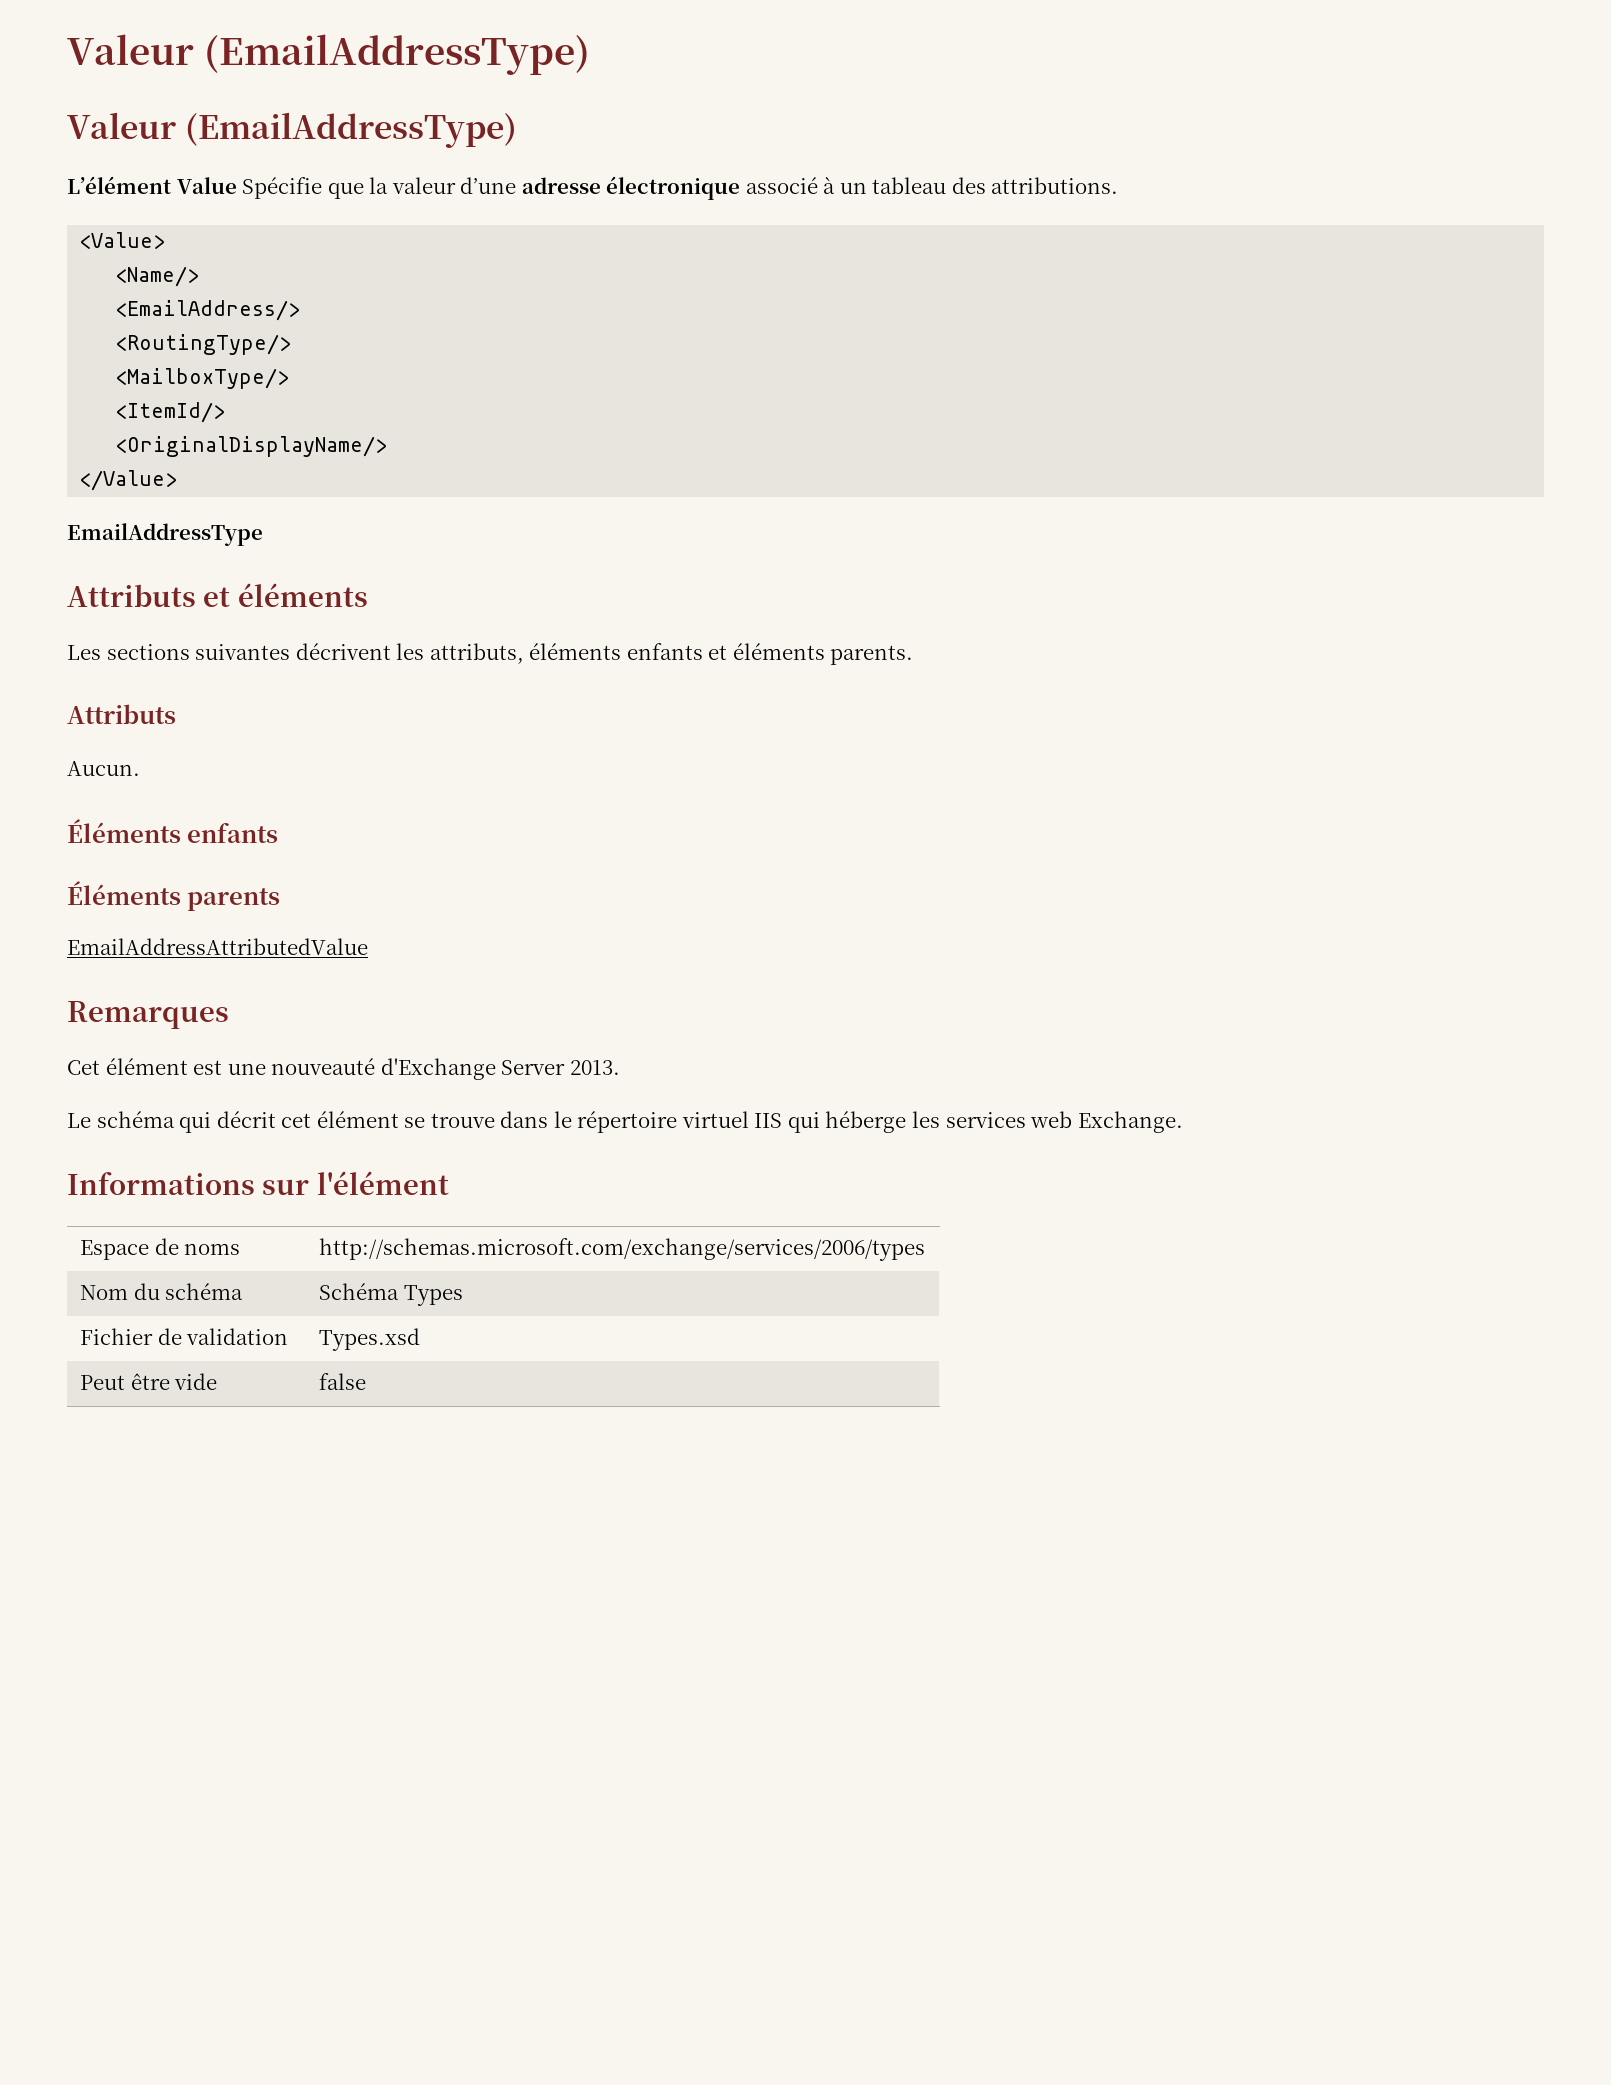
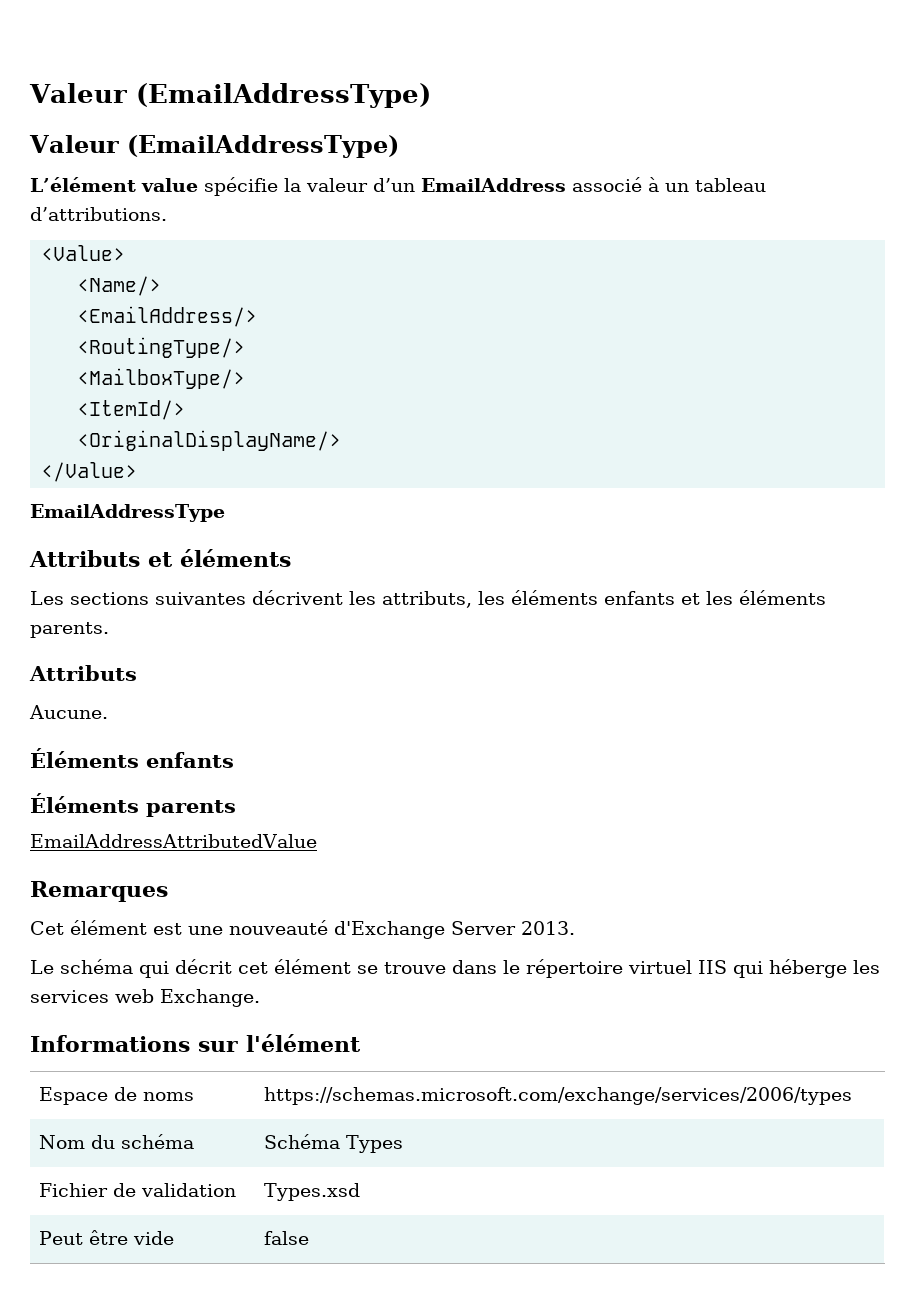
[176,176,741,200] Value Spécifie que la valeur d’une adresse électronique -> [140,177,566,196] value spécifie la valeur d’un EmailAddress
[951,177,1119,194] des attributions. -> [30,207,167,221] d’attributions.
(524, 653) none -> [478,591,505,605] les
(728, 652) none -> [706,591,733,605] les
[67,761,140,776] Aucun. -> [29,705,108,719] Aucune.
[319,1238,926,1261] http://schemas.microsoft.com/exchange/services/2006/types -> [264,1087,853,1105] https://schemas.microsoft.com/exchange/services/2006/types

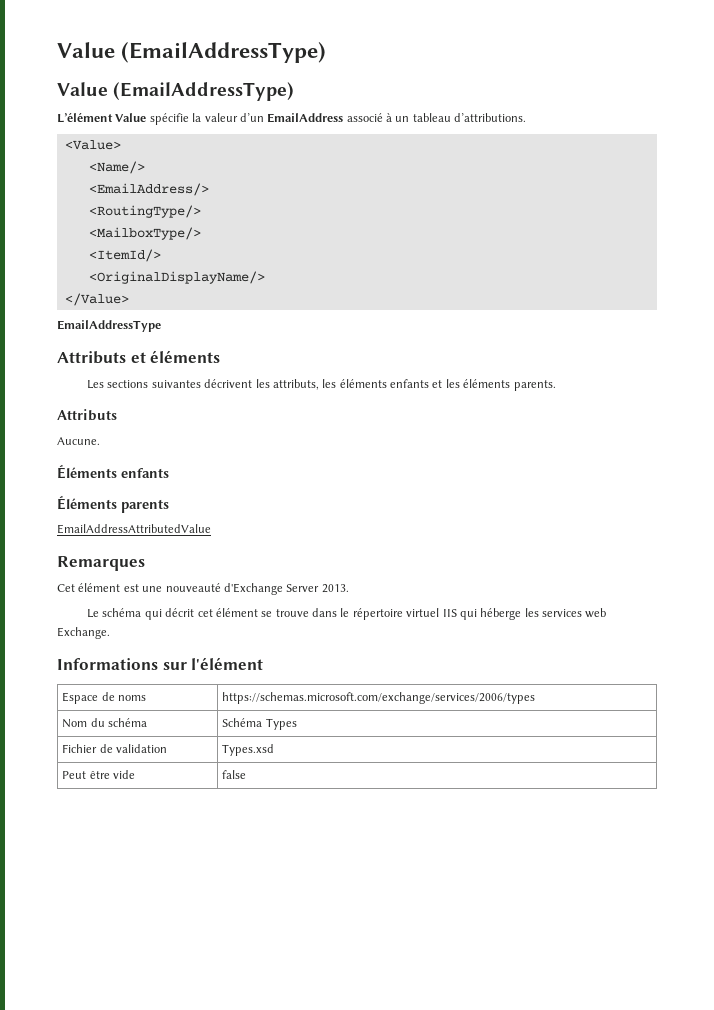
[29,83,431,108] [29,135,119,153] Valeur (EmailAddressType) // Valeur -> [57,42,327,63] [57,82,108,96] Value (EmailAddressType) // Value
[140,178,198,192] value -> [115,113,147,122] Value

